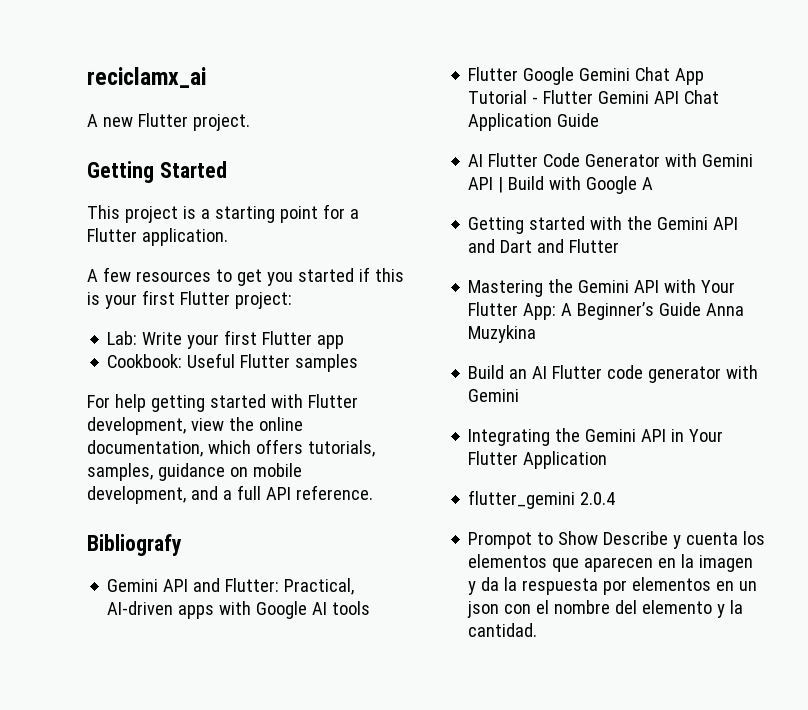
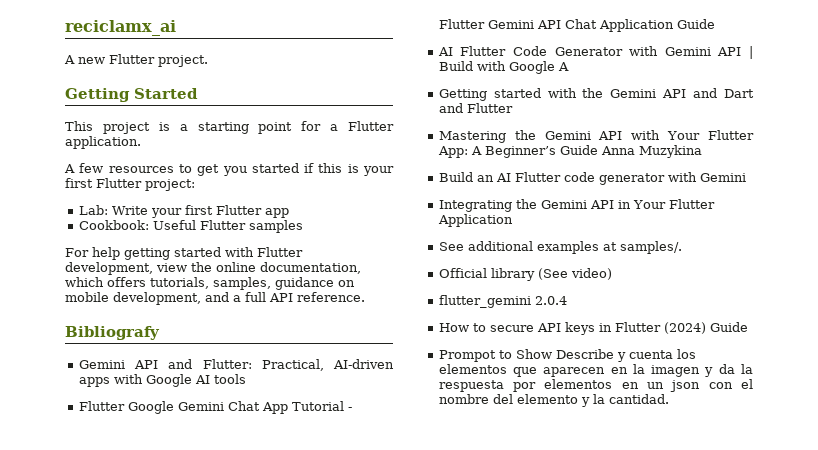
[468,490,616,509] flutter_gemini 2.0.4 -> [438,241,682,254] [438,268,612,281] [438,295,567,308] [438,322,748,335] See additional examples at samples/. // Official library (See video) // flutter_gemini 2.0.4 // How to secure API keys in Flutter (2024) Guide

